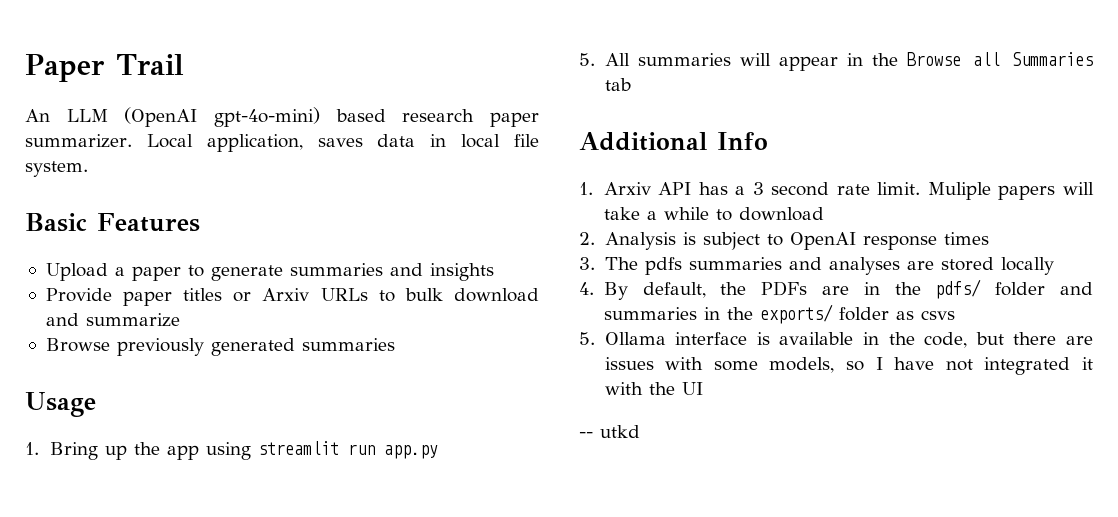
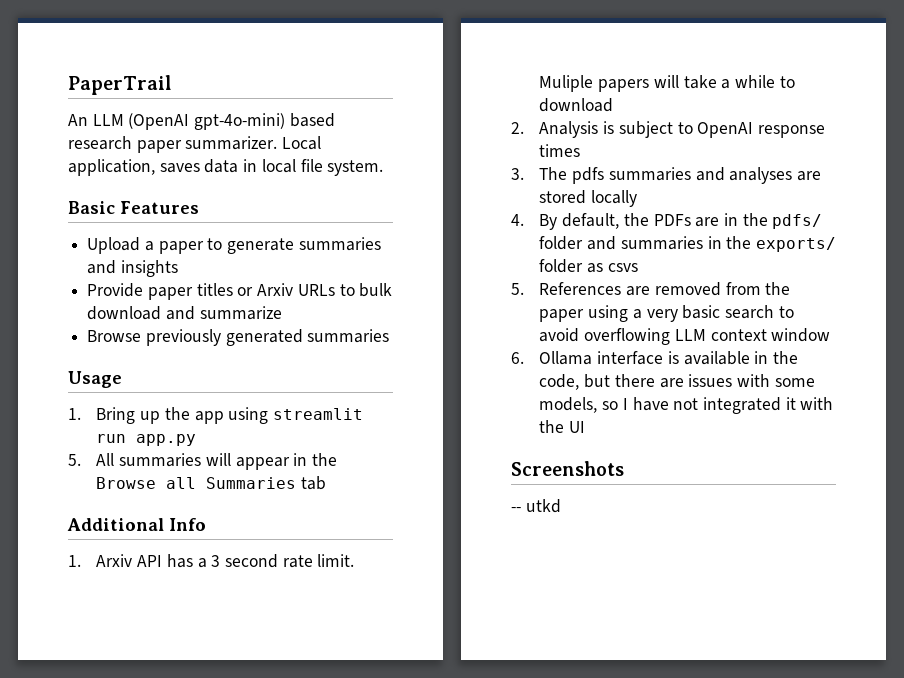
[25,54,184,82] Paper Trail -> [68,75,172,95] PaperTrail
(595, 338) none -> [539,282,791,296] [539,305,794,322] [539,328,831,345] [511,352,524,364] References are removed from the paper using a very basic search to avoid overflowing LLM context window // 6.
(703, 388) none -> [511,461,624,476] // Screenshots

